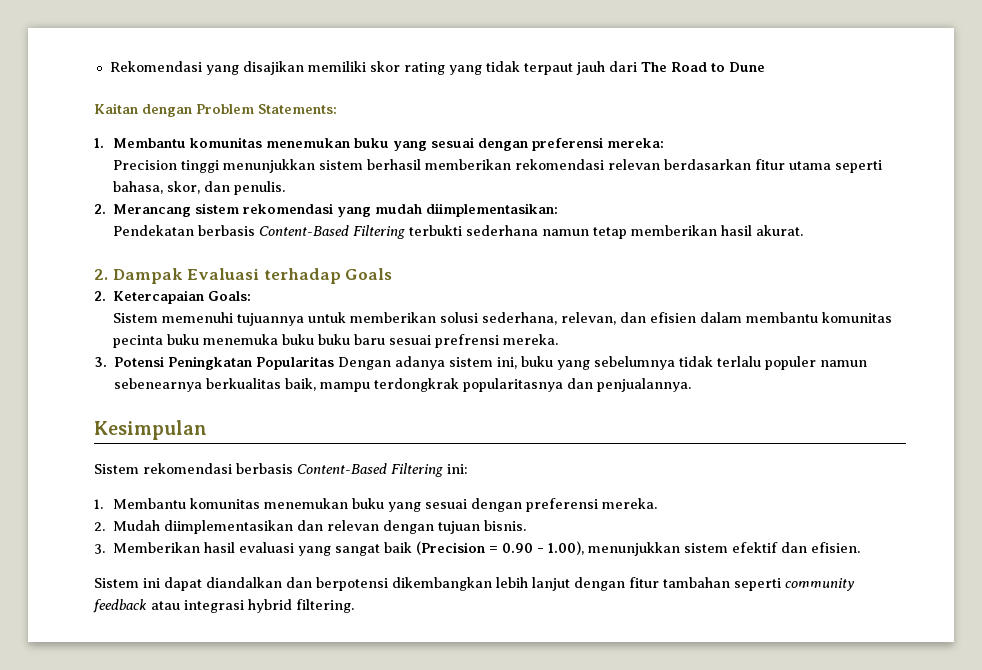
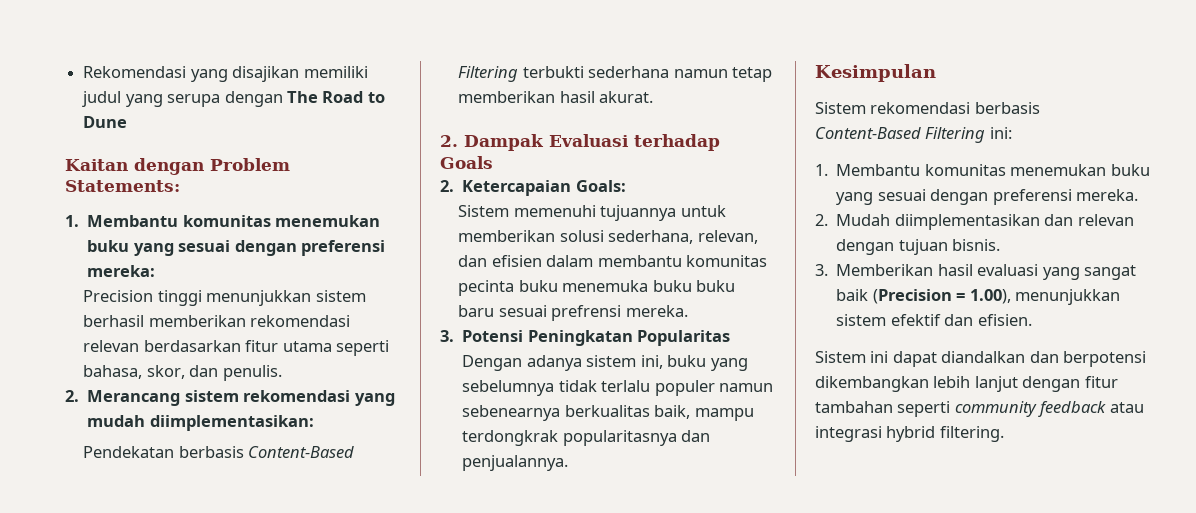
[369,61,637,75] skor rating yang tidak terpaut jauh dari -> [82,91,283,107] judul yang serupa dengan
[501,543,544,553] 0.90 - -> (966, 297) none

